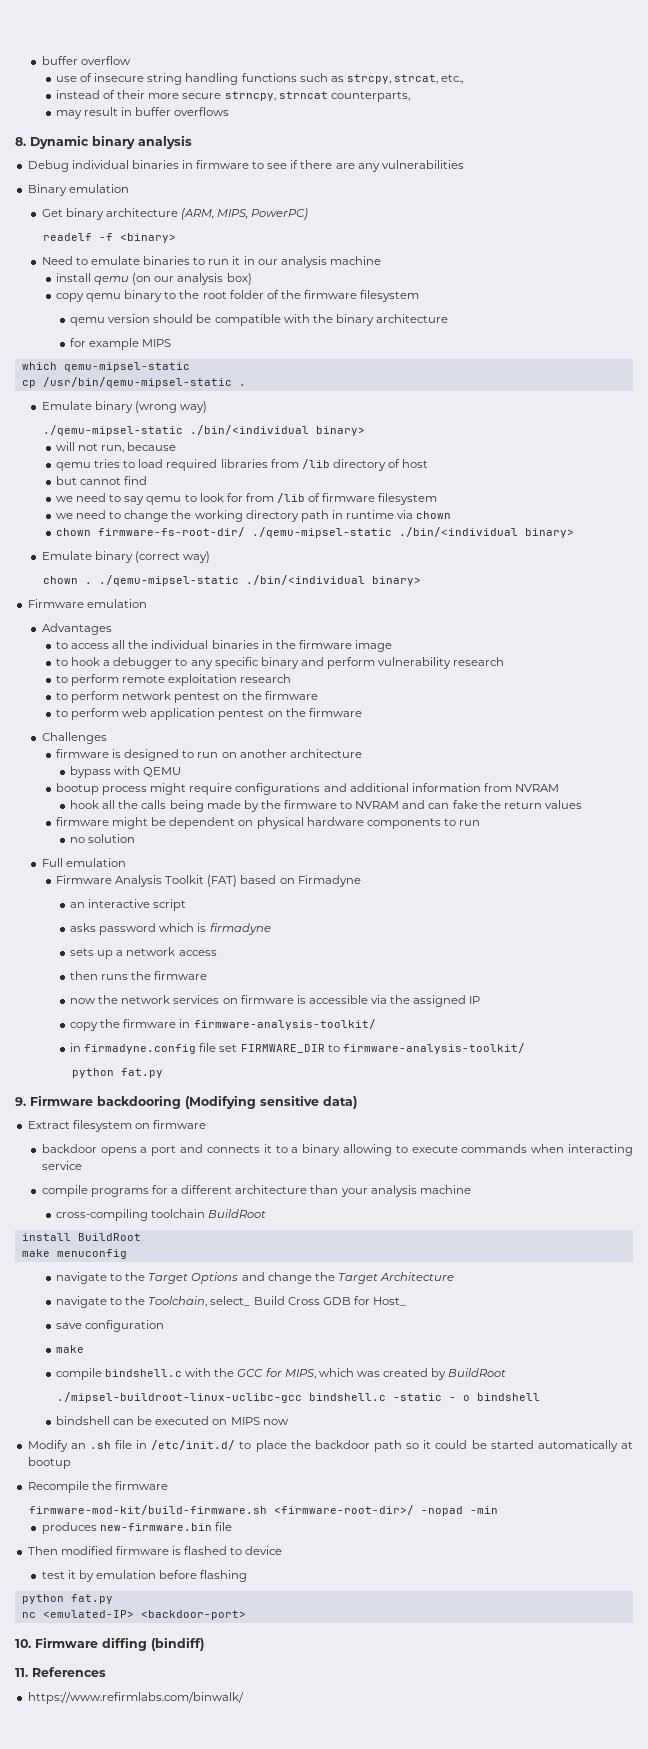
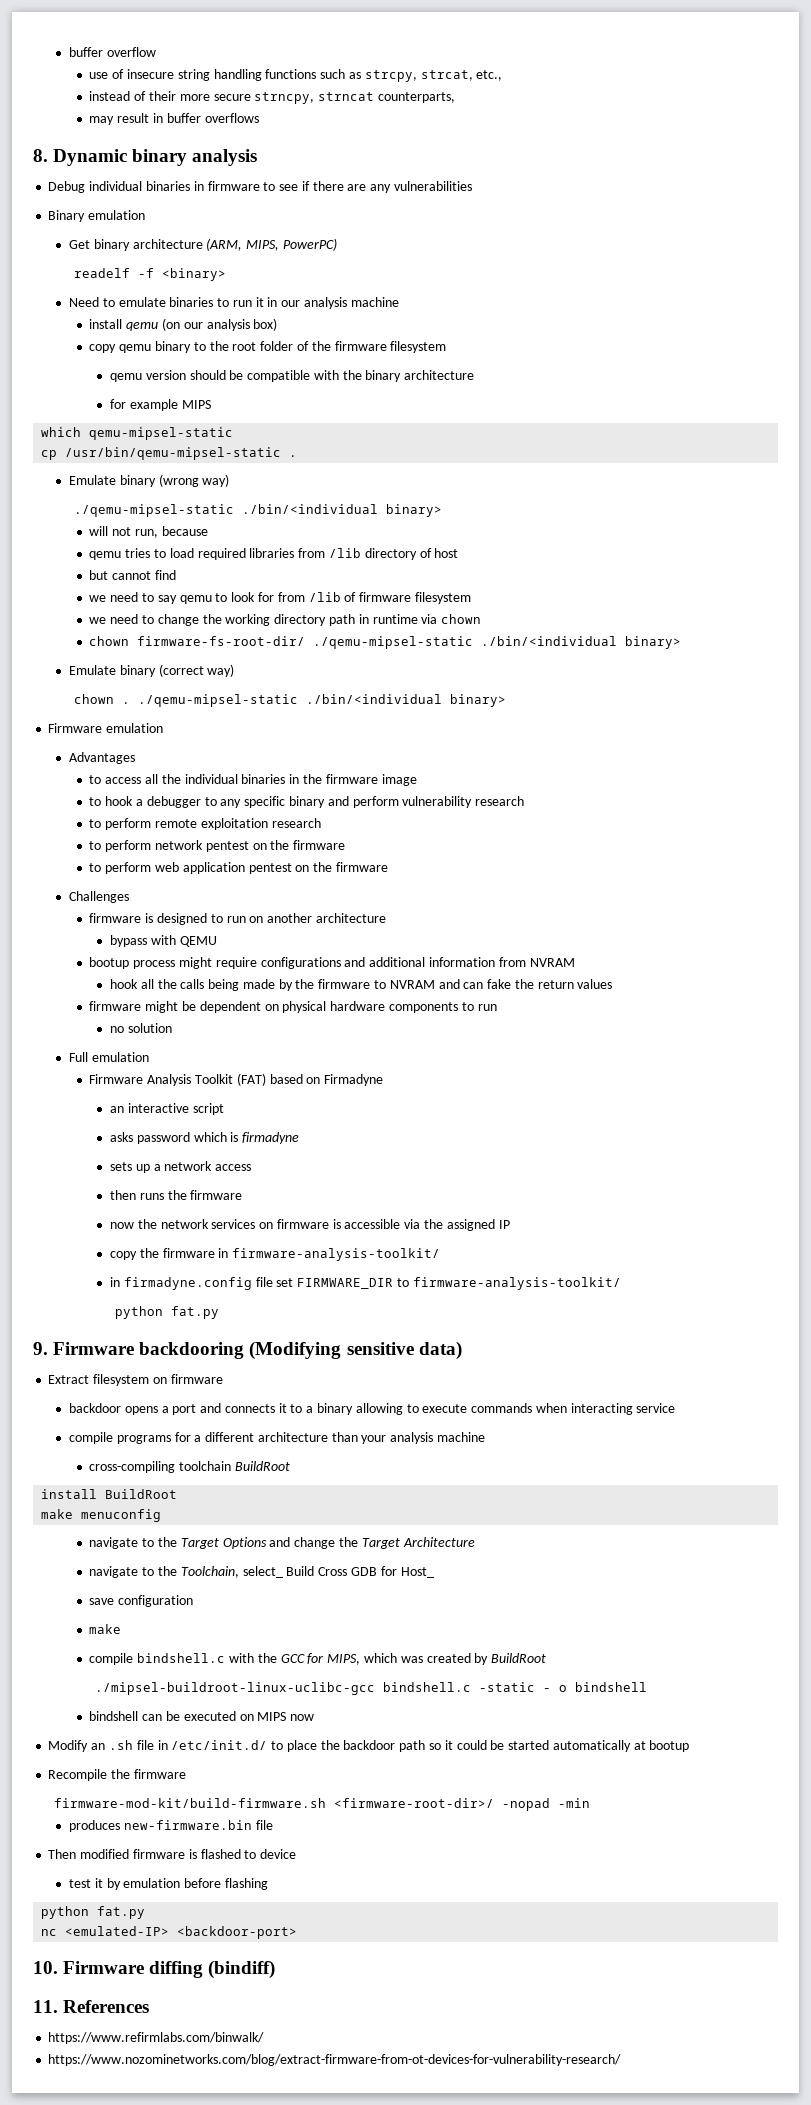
(244, 1698) none -> [48,2054,622,2066] // https://www.nozominetworks.com/blog/extract-firmware-from-ot-devices-for-vulnerability-research/

